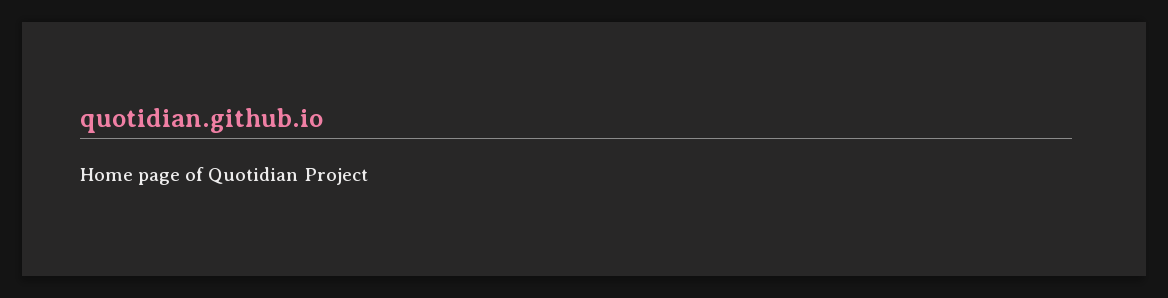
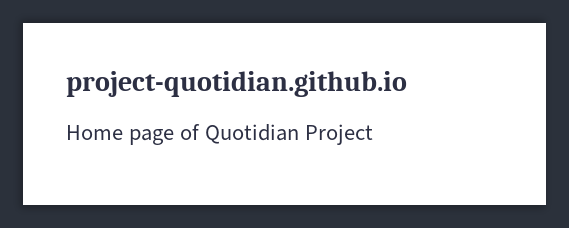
[80,108,323,133] quotidian.github.io -> [66,71,407,97] project-quotidian.github.io

